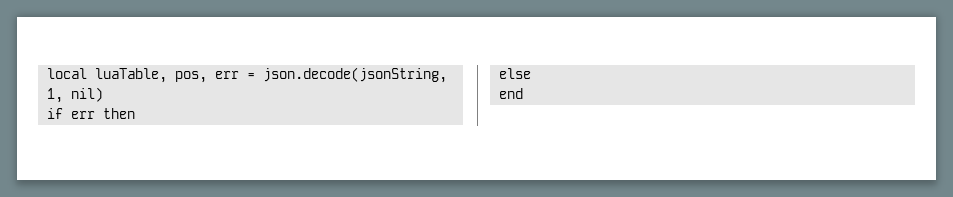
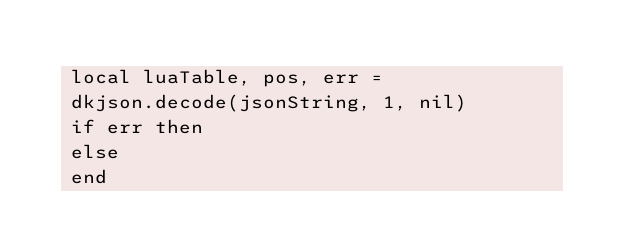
[262,67,447,83] json.decode(jsonString, -> [70,94,371,112] dkjson.decode(jsonString,

